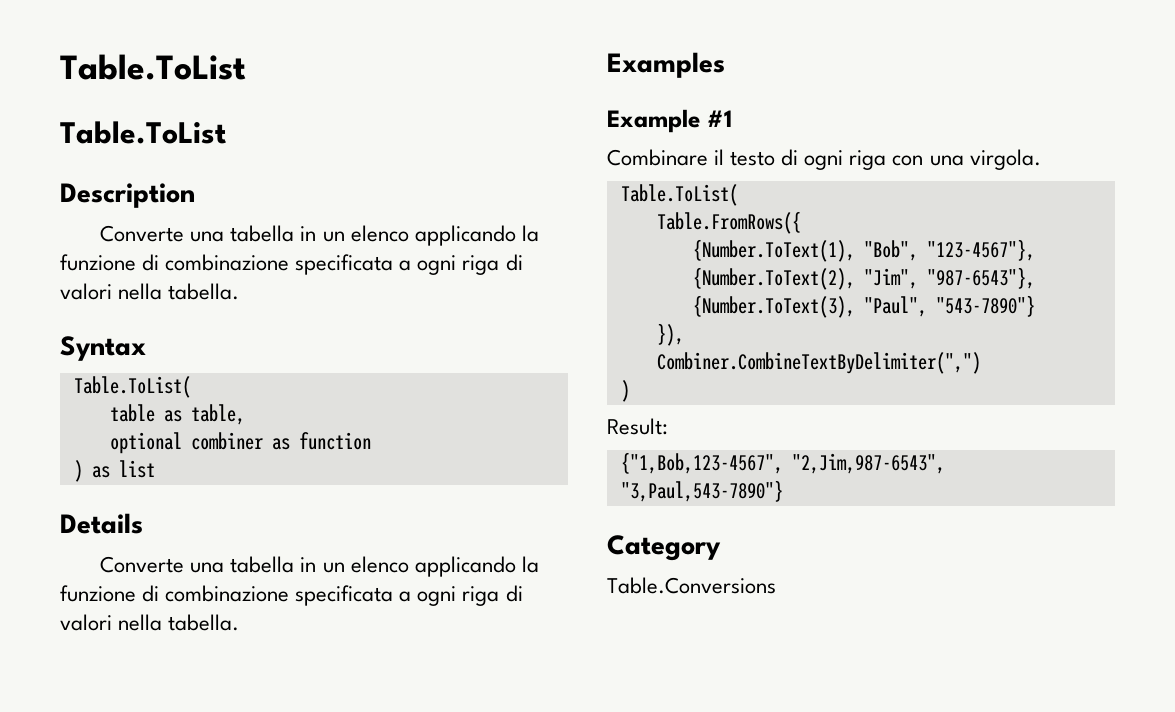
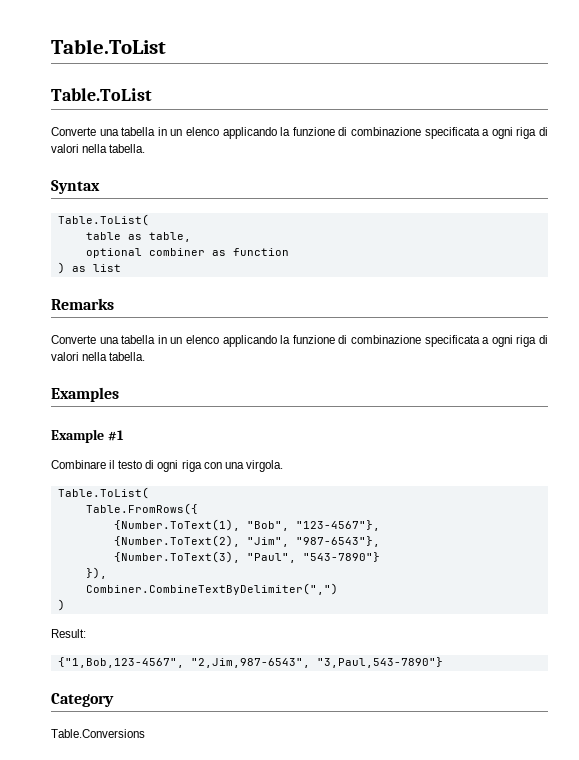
[60,183,195,208] // Description -> (152, 94) none
[60,513,143,534] Details -> [51,298,114,310] Remarks

